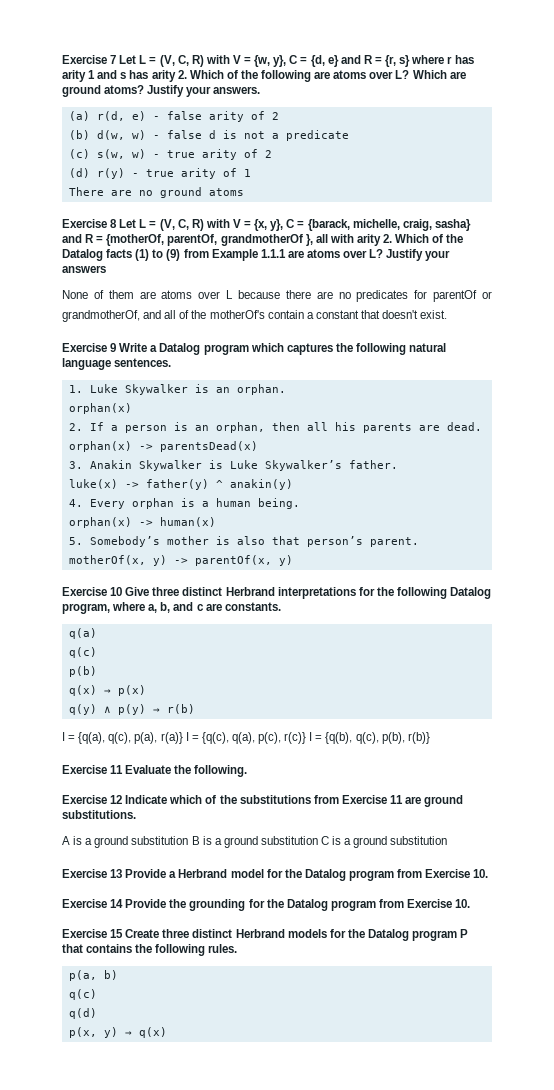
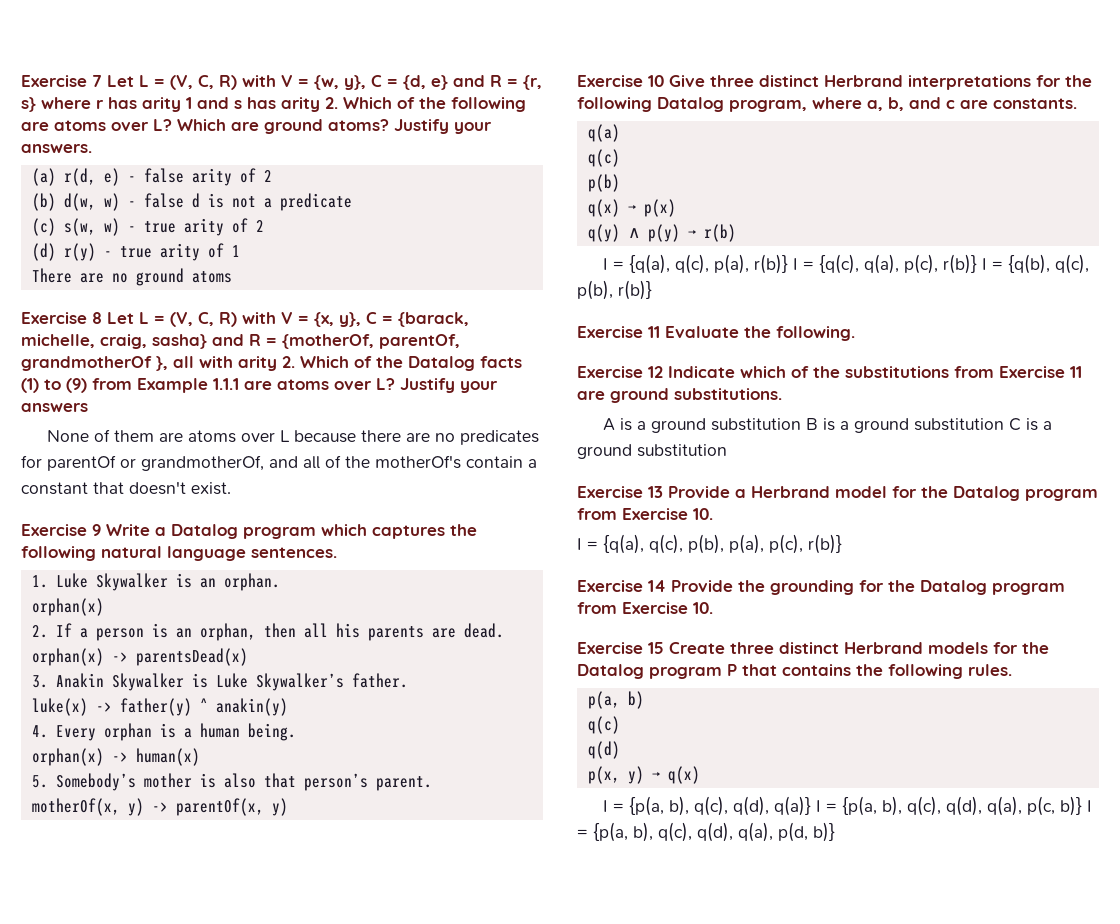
[160,732,183,744] r(a)} -> [753,254,788,274] r(b)}
[284,732,307,744] r(c)} -> [942,254,977,274] r(b)}
(489, 873) none -> [577,534,842,554] // I = {q(a), q(c), p(b), p(a), p(c), r(b)}
(167, 1032) none -> [602,796,1092,816] [577,822,835,842] // I = {p(a, b), q(c), q(d), q(a)} I = {p(a, b), q(c), q(d), q(a), p(c, b)} I = {p(a, b), q(c), q(d), q(a), p(d, b)}

